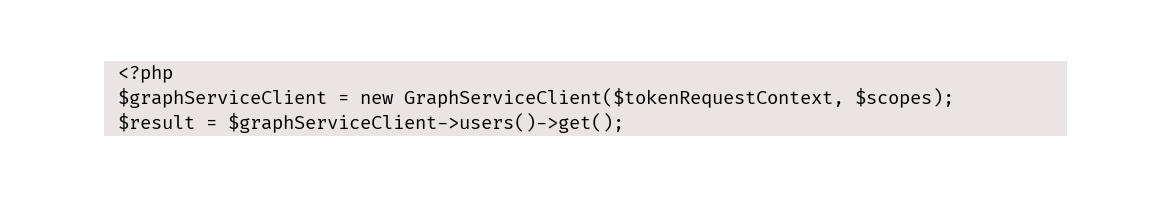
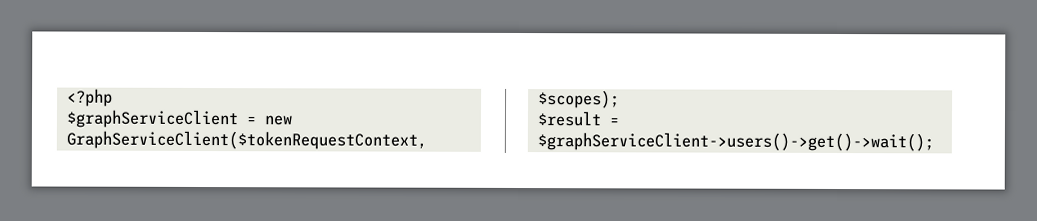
[227,113,624,133] $graphServiceClient->users()->get(); -> [536,132,934,152] $graphServiceClient->users()->get()->wait();

